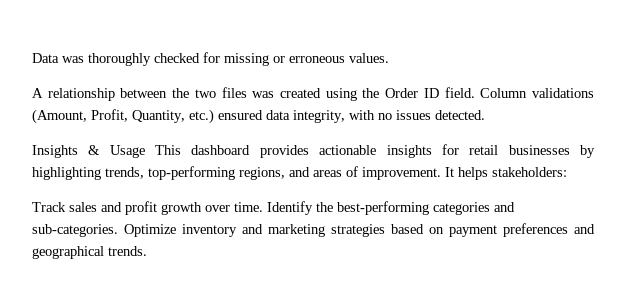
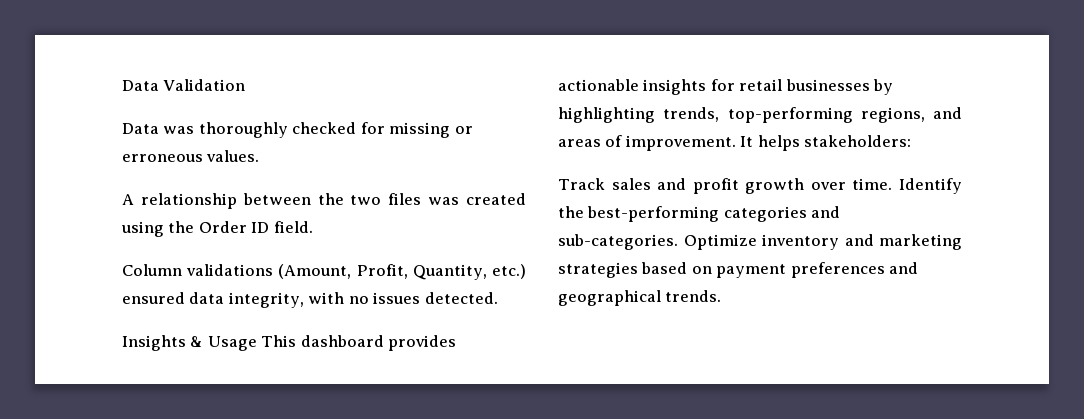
[32,53,59,63] Data -> [122,79,246,91] [122,123,159,134] Data Validation // Data
(475, 92) none -> (313, 227) //

